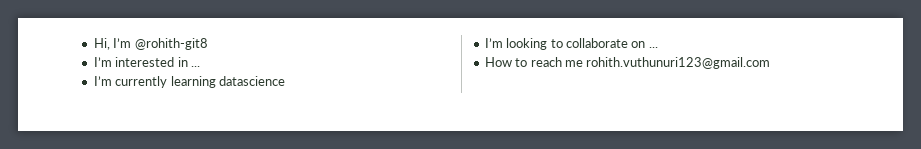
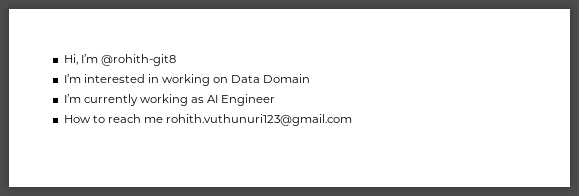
[190,66,200,67] [93,76,285,88] [484,38,658,50] ... // I’m currently learning datascience // I’m looking to collaborate on ... -> [161,74,311,86] [63,94,276,106] working on Data Domain // I’m currently working as AI Engineer

